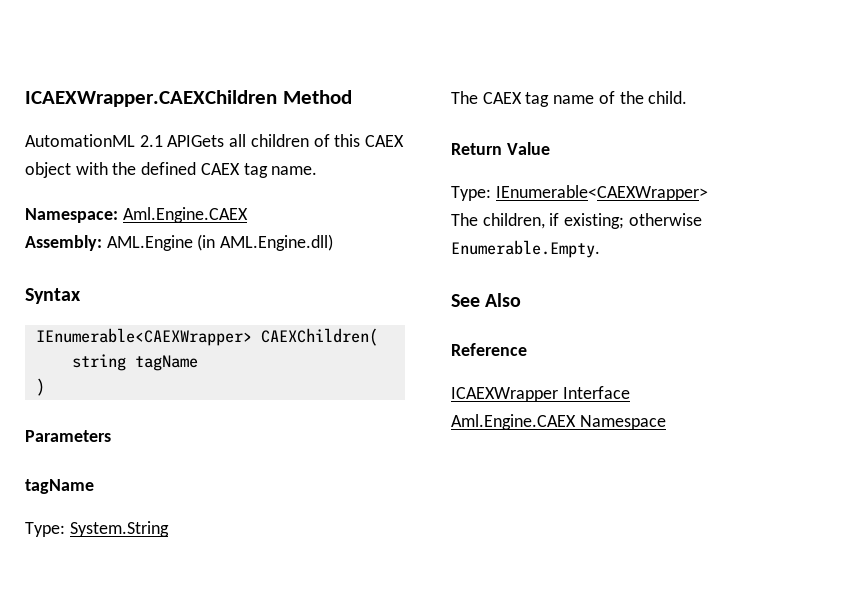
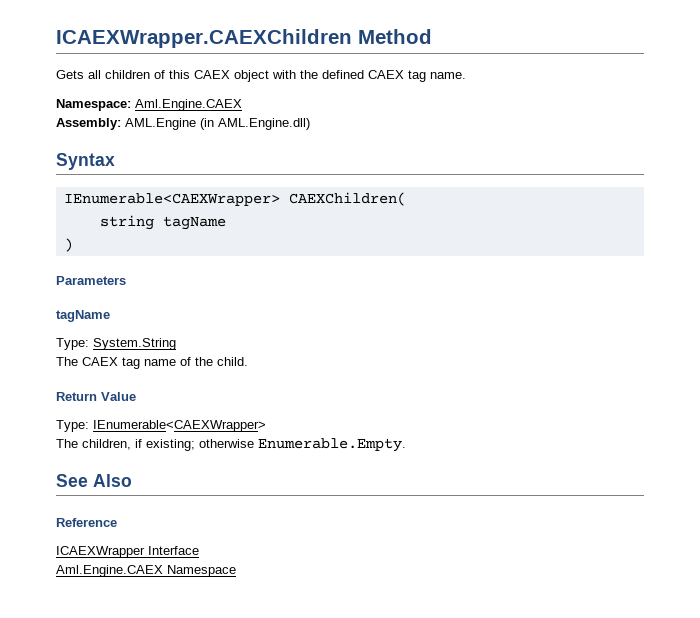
[25,134,225,147] AutomationML 2.1 APIGets -> [56,70,84,79] Gets

